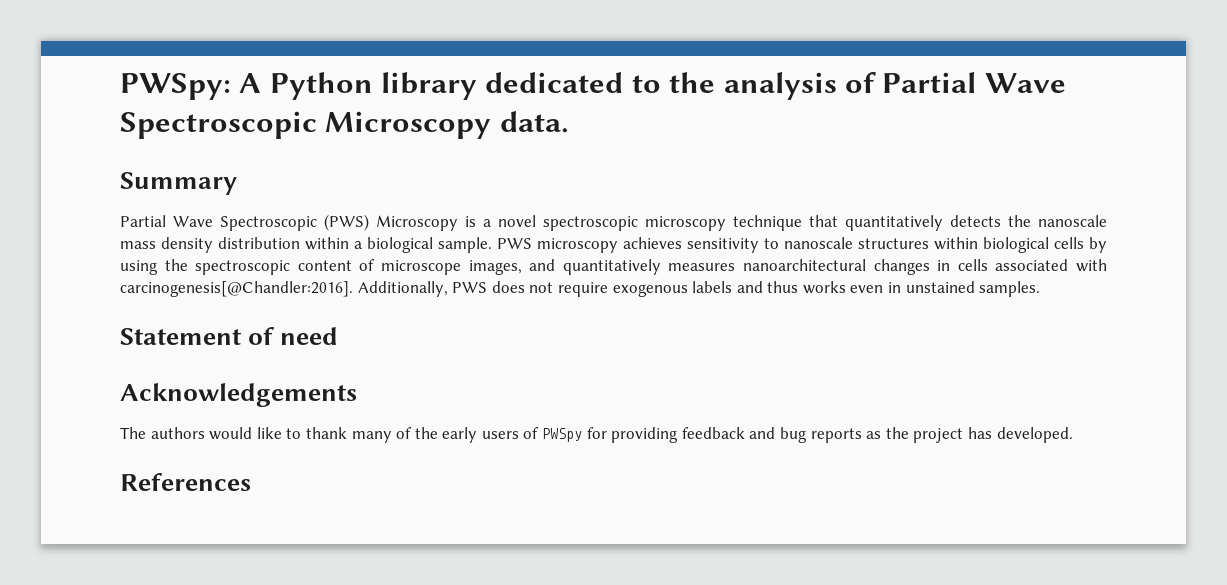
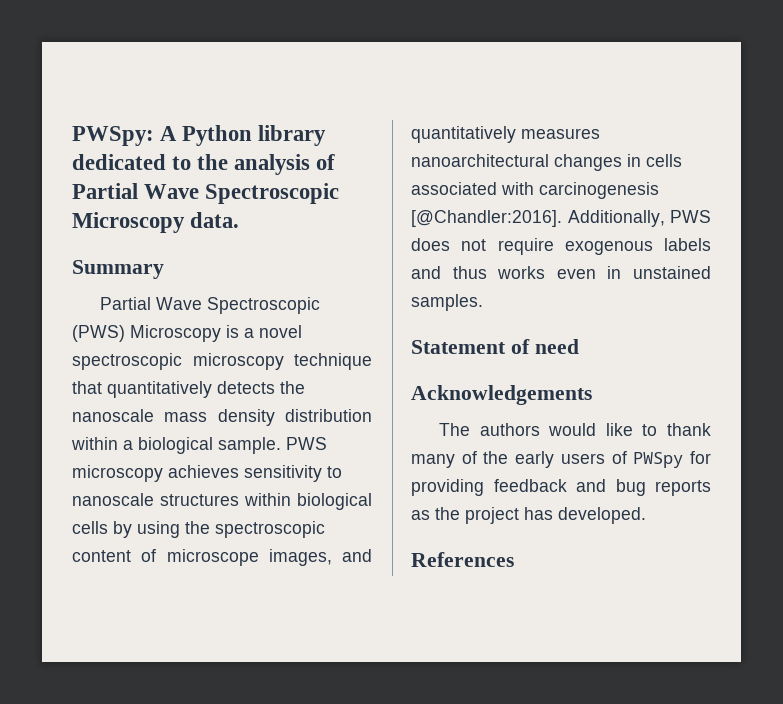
[120,281,353,297] carcinogenesis[@Chandler:2016]. -> [539,182,659,199] [411,210,562,227] carcinogenesis [@Chandler:2016].

